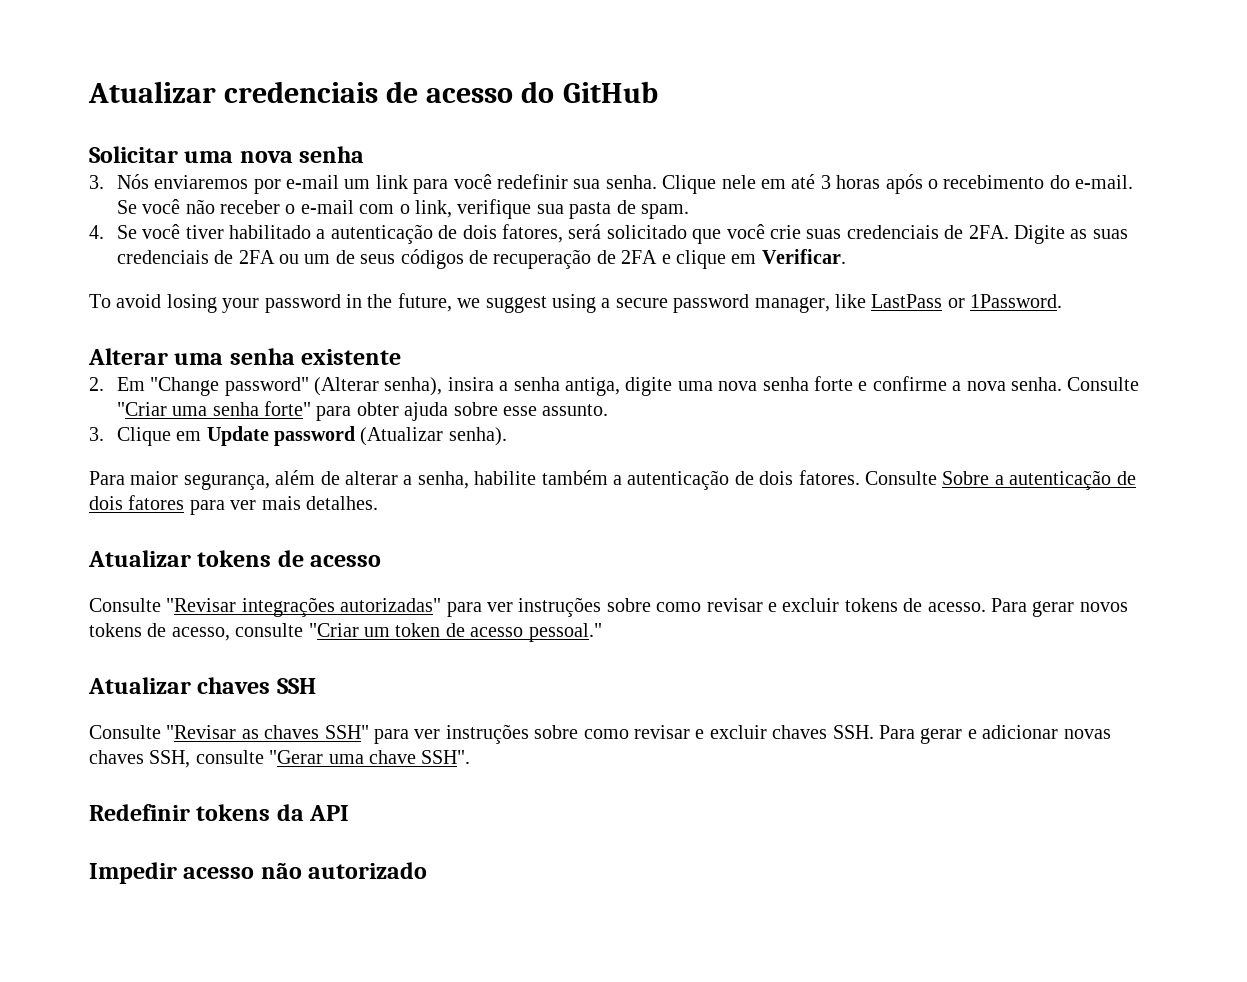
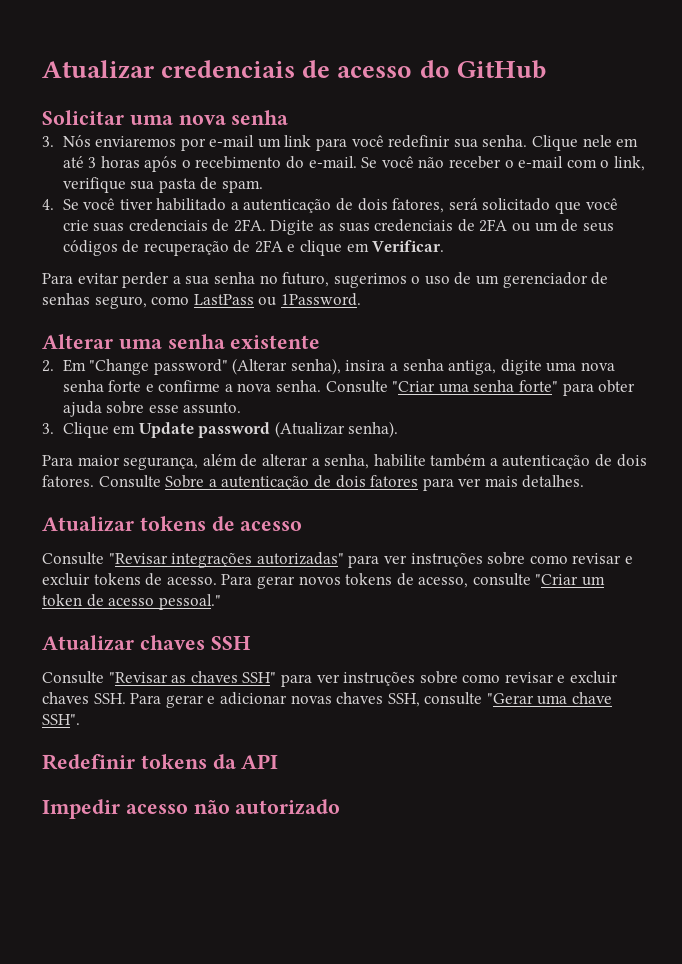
[89,293,965,313] To avoid losing your password in the future, we suggest using a secure password manager, like LastPass or -> [42,272,609,288] [42,293,277,309] Para evitar perder a sua senha no futuro, sugerimos o uso de um gerenciador de senhas seguro, como LastPass ou

